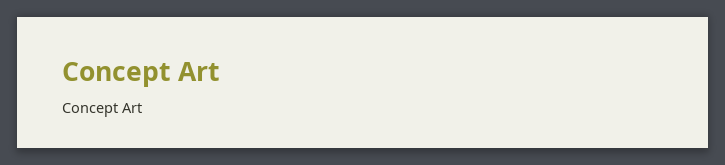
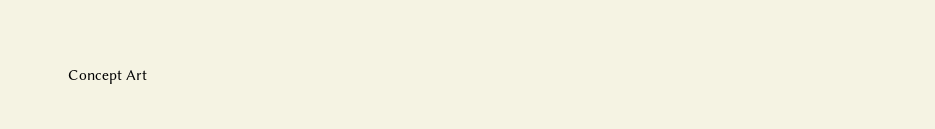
[62,62,221,87] [62,103,142,117] Concept Art // Concept Art -> [68,70,148,84] Concept Art

